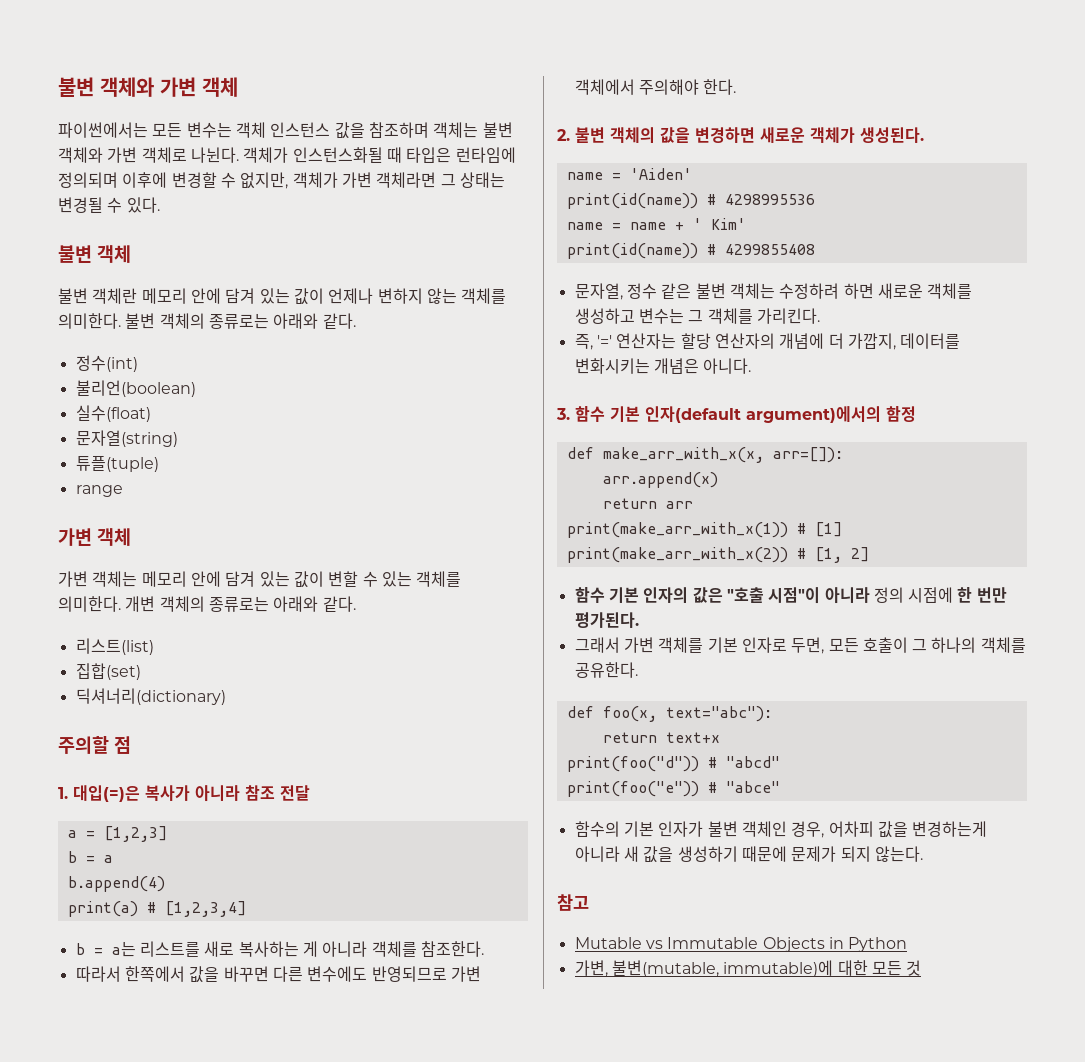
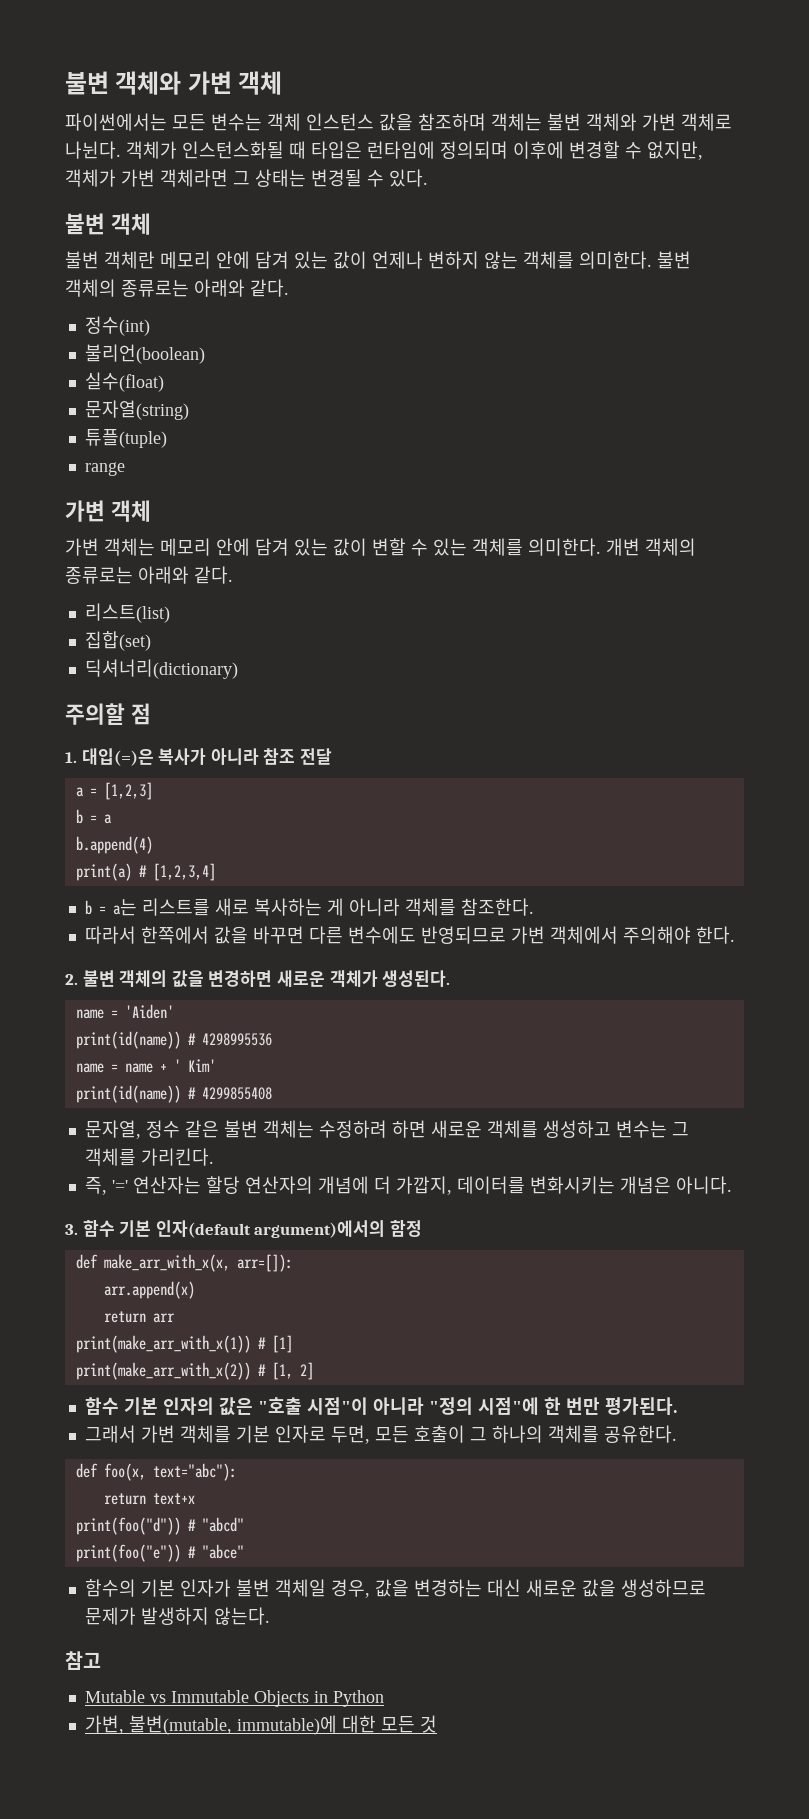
[873,587,954,603] 정의 시점에 -> [428,1397,539,1415] "정의 시점"에
[741,821,988,838] [574,846,871,863] 객체인 경우, 어차피 값을 변경하는게 아니라 새 값을 생성하기 때문에 문제가 되지 -> [274,1579,706,1598] [84,1607,209,1625] 객체일 경우, 값을 변경하는 대신 새로운 값을 생성하므로 문제가 발생하지

